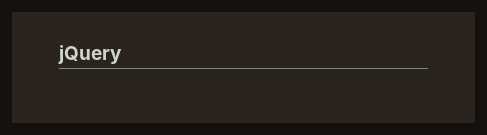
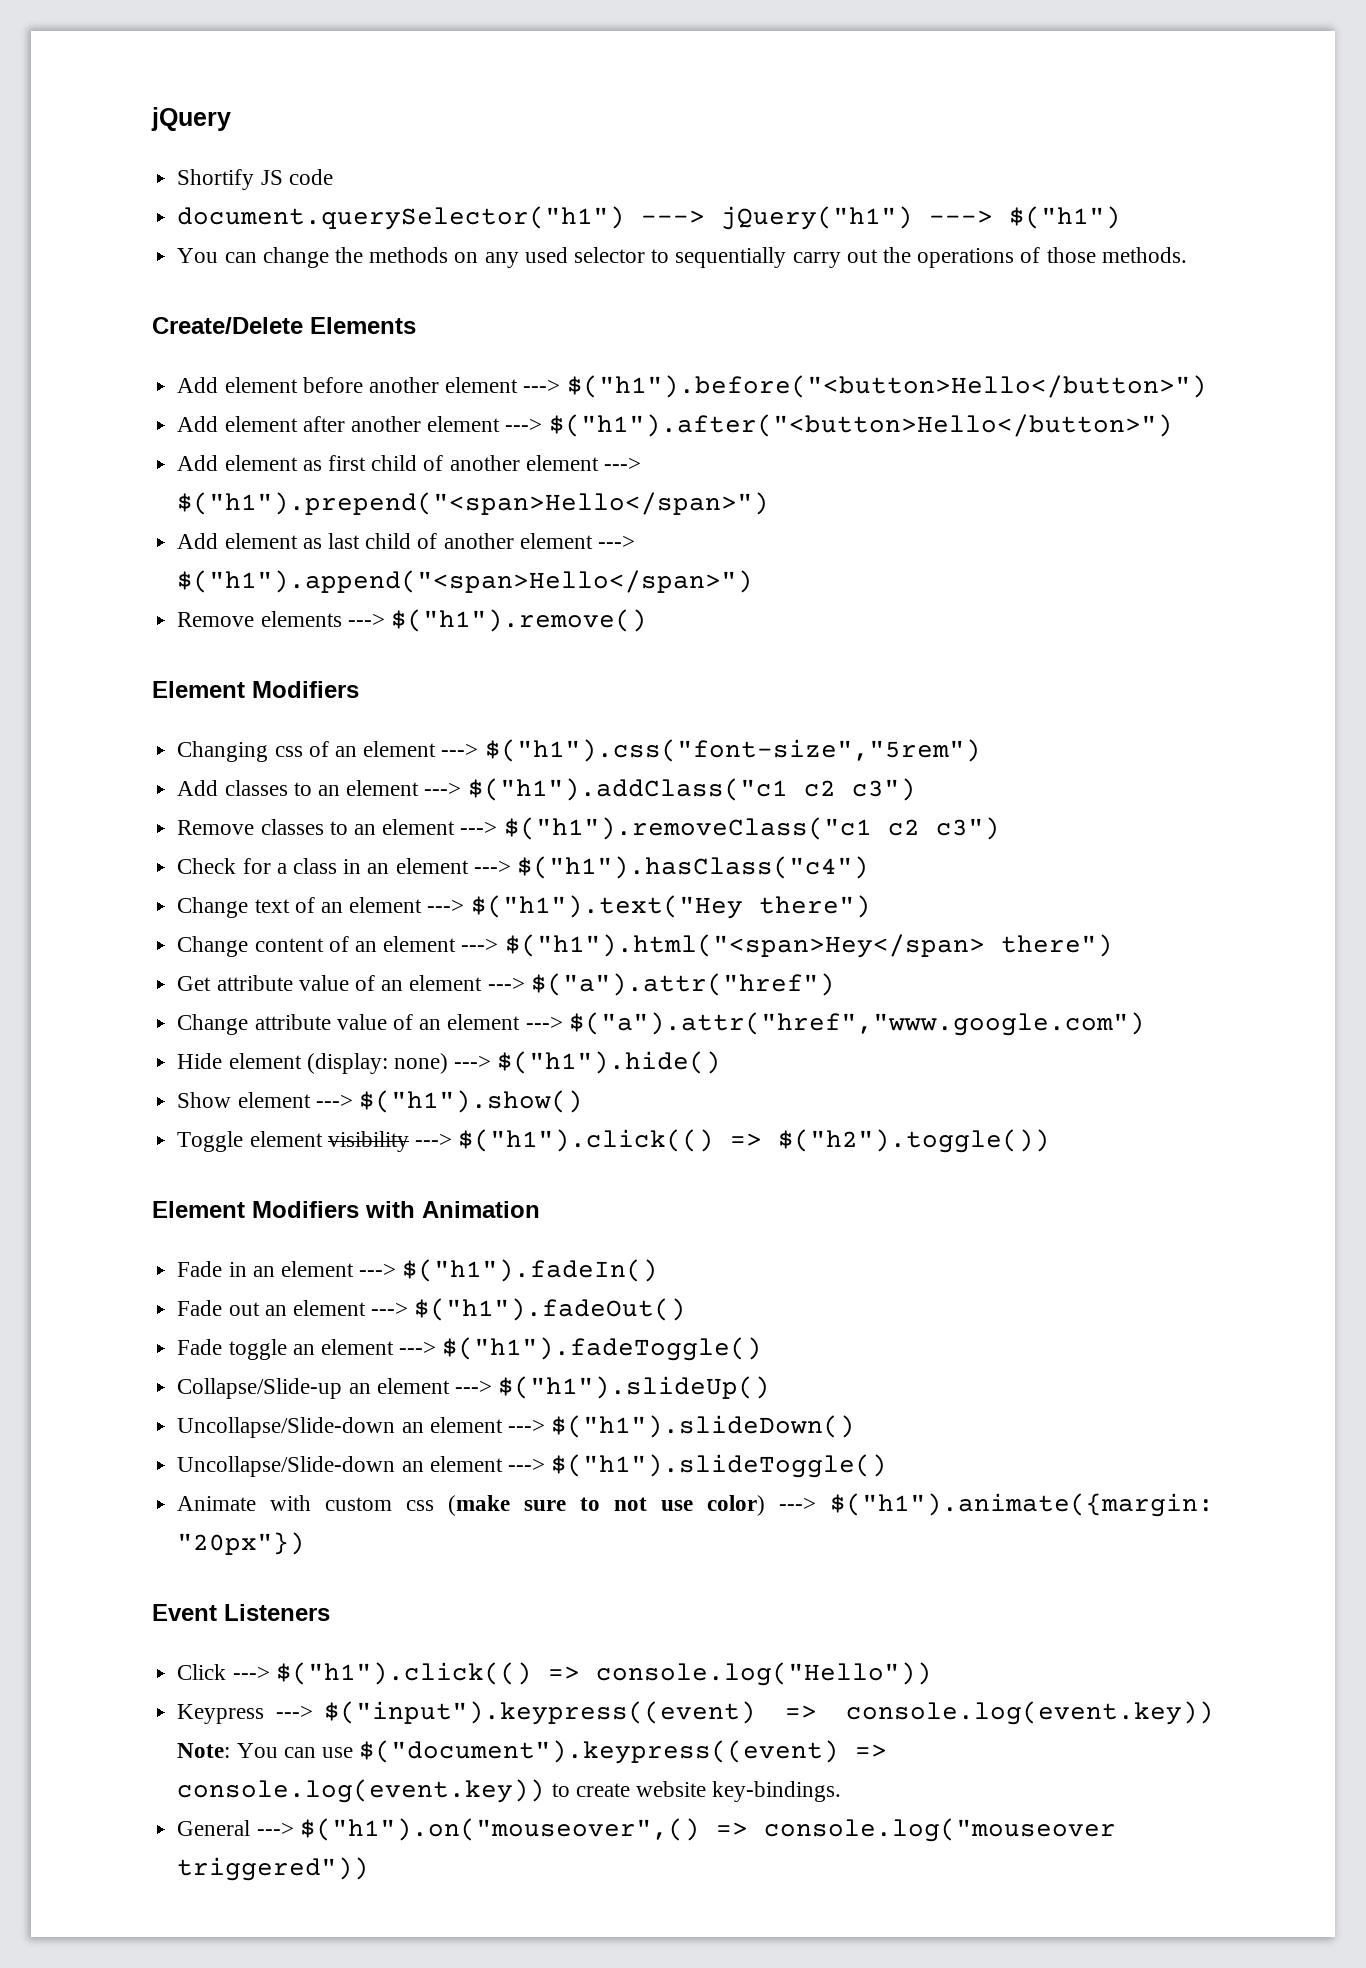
(122, 54) none -> [177,169,333,190] [177,206,1122,230] [177,247,1187,268] [152,317,416,334] [177,375,1207,398] [177,414,1173,437] [177,455,641,471] [177,492,770,515] [177,533,635,549] [177,570,754,593] [177,609,647,632] [152,681,359,698] [177,739,981,762] [177,778,916,801] [177,817,1000,840] [177,856,869,879] [177,895,871,919] [177,934,1113,958] [177,973,835,996] [177,1012,1145,1036] [177,1051,722,1074] [177,1090,583,1113] [177,1129,1051,1153] [152,1201,540,1218] [177,1259,659,1282] [177,1298,687,1321] [177,1337,763,1361] [177,1376,771,1399] [177,1415,856,1438] [177,1454,888,1478] [177,1493,1215,1517] [177,1532,306,1555] [152,1604,330,1621] [177,1662,932,1686] [177,1701,1214,1725] [177,1740,888,1764] [177,1779,842,1803] [177,1818,1116,1842] [177,1857,370,1881] // Shortify JS code // document.querySelector("h1") ---> jQuery("h1") ---> $("h1") // You can change the methods on any used selector to sequentially carry out the operations of those methods. // Create/Delete Elements // Add element before another element ---> $("h1").before("<button>Hello</button>") // Add element after another element ---> $("h1").after("<button>Hello</button>") // Add element as first child of another element ---> $("h1").prepend("<span>Hello</span>") // Add element as last child of another element ---> $("h1").append("<span>Hello</span>") // Remove elements ---> $("h1").remove() // Element Modifiers // Changing css of an element ---> $("h1").css("font-size","5rem") // Add classes to an element ---> $("h1").addClass("c1 c2 c3") // Remove classes to an element ---> $("h1").removeClass("c1 c2 c3") // Check for a class in an element ---> $("h1").hasClass("c4") // Change text of an element ---> $("h1").text("Hey there") // Change content of an element ---> $("h1").html("<span>Hey</span> there") // Get attribute value of an element ---> $("a").attr("href") // Change attribute value of an element ---> $("a").attr("href","www.google.com") // Hide element (display: none) ---> $("h1").hide() // Show element ---> $("h1").show() // Toggle element visibility ---> $("h1").click(() => $("h2").toggle()) // Element Modifiers with Animation // Fade in an element ---> $("h1").fadeIn() // Fade out an element ---> $("h1").fadeOut() // Fade toggle an element ---> $("h1").fadeToggle() // Collapse/Slide-up an element ---> $("h1").slideUp() // Uncollapse/Slide-down an element ---> $("h1").slideDown() // Uncollapse/Slide-down an element ---> $("h1").slideToggle() // Animate with custom css (make sure to not use color) ---> $("h1").animate({margin: "20px"}) // Event Listeners // Click ---> $("h1").click(() => console.log("Hello")) // Keypress ---> $("input").keypress((event) => console.log(event.key)) Note: You can use $("document").keypress((event) => console.log(event.key)) to create website key-bindings. // General ---> $("h1").on("mouseover",() => console.log("mouseover triggered"))

